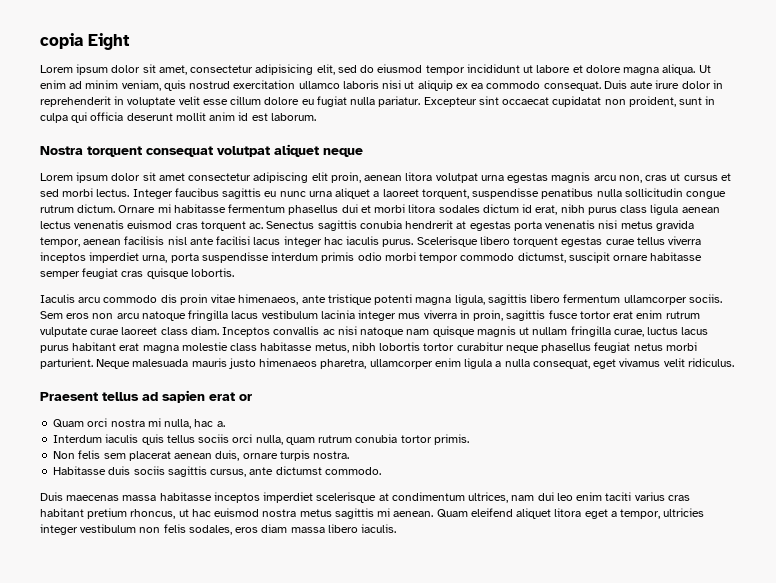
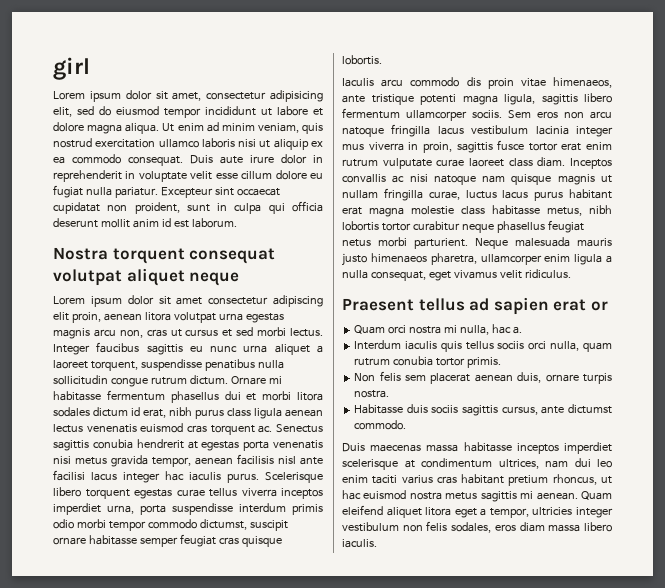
[40,33,130,50] copia Eight -> [53,57,90,80] girl

